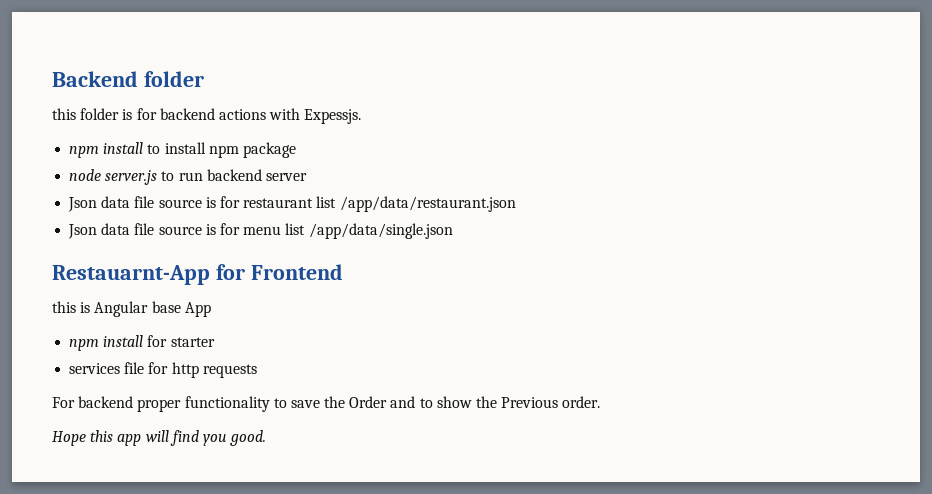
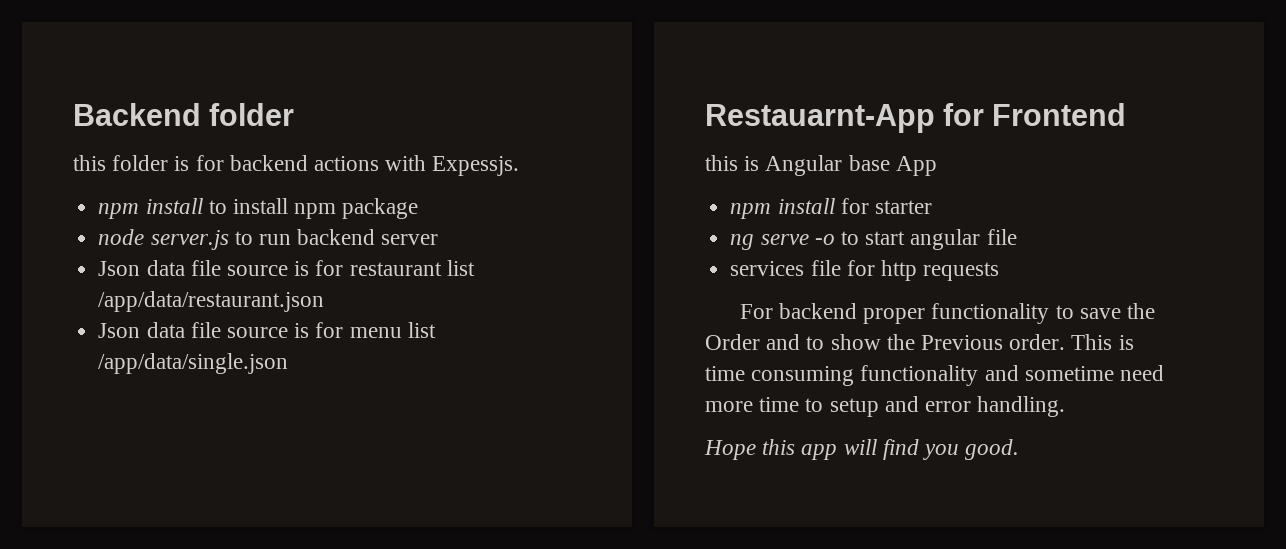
(215, 342) none -> [730,229,1017,250] // ng serve -o to start angular file
(601, 402) none -> [1071,334,1134,350] [705,365,1165,386] [705,396,1066,417] This is time consuming functionality and sometime need more time to setup and error handling.

